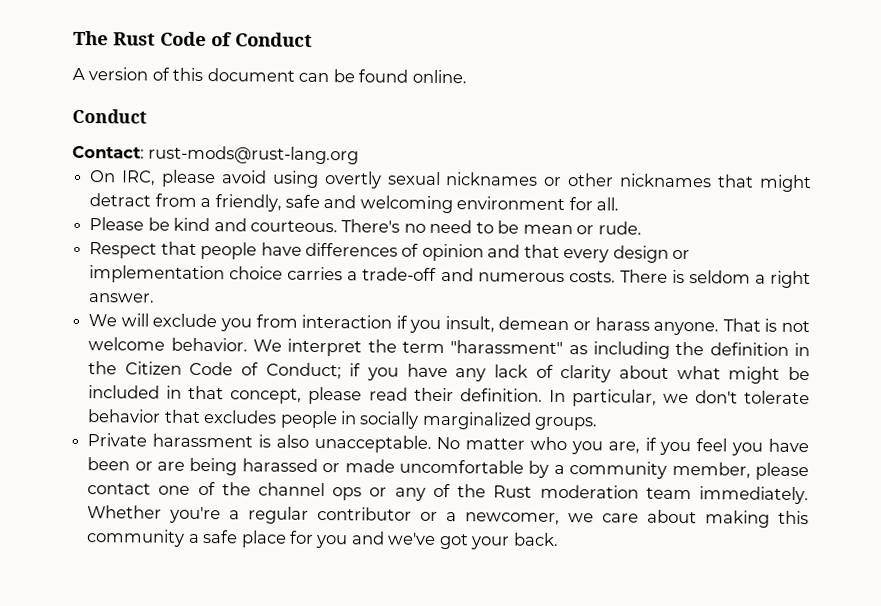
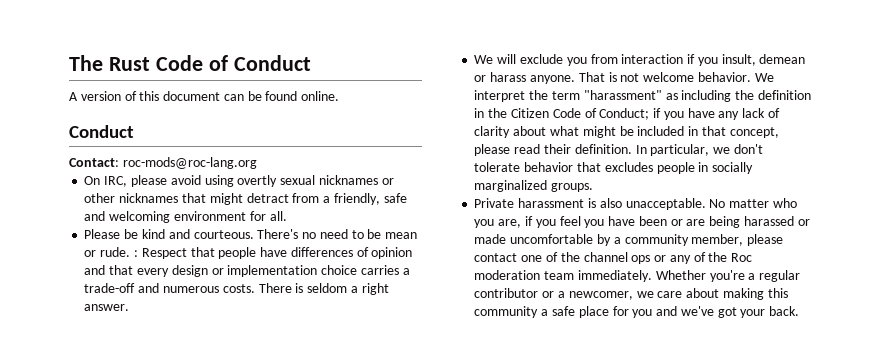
[148,145,360,165] rust-mods@rust-lang.org -> [122,157,257,169] roc-mods@roc-lang.org
(642, 228) // -> [133,250,138,257] :
[493,485,533,498] Rust -> [731,253,753,262] Roc

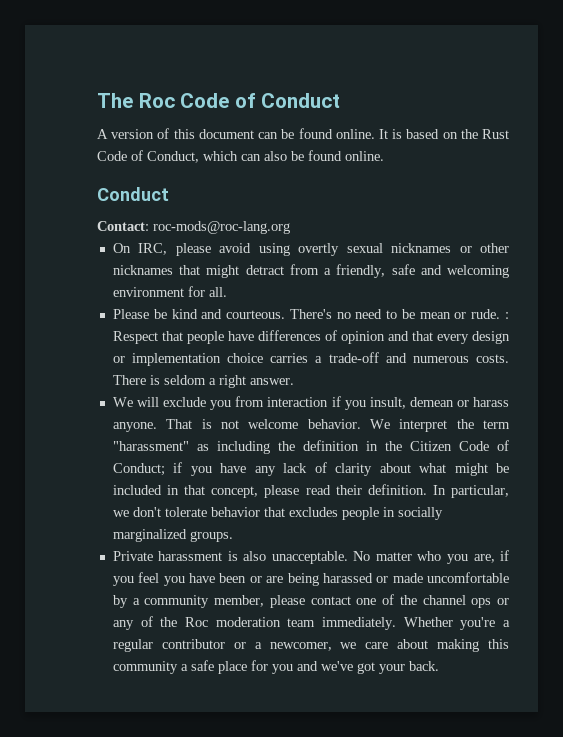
[108,57,150,71] Rust -> [138,93,175,108] Roc
(340, 96) none -> [378,129,510,139] [97,150,384,163] It is based on the Rust Code of Conduct, which can also be found online.

